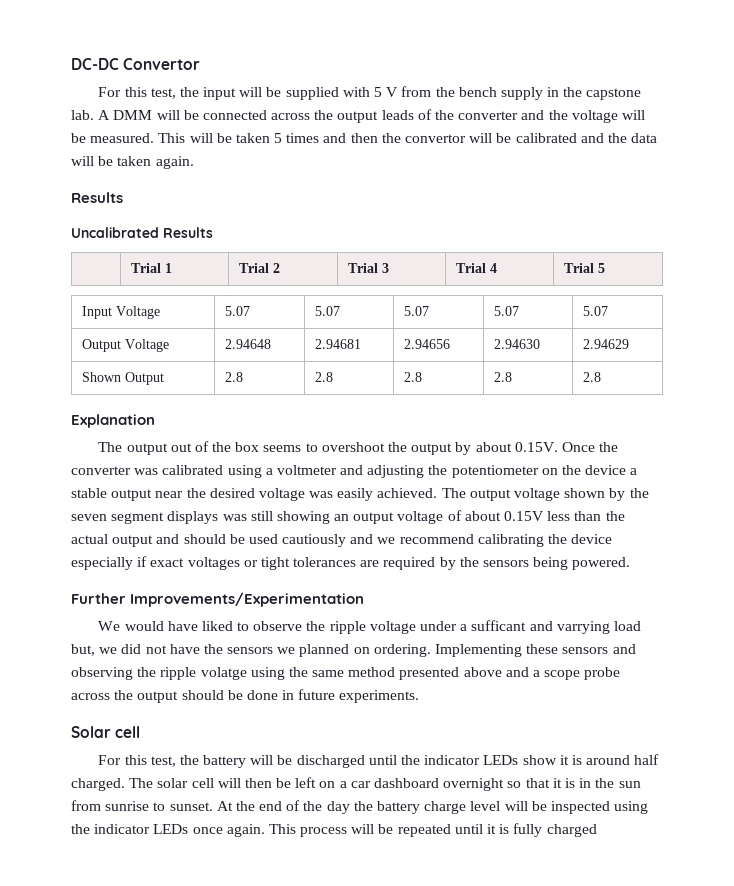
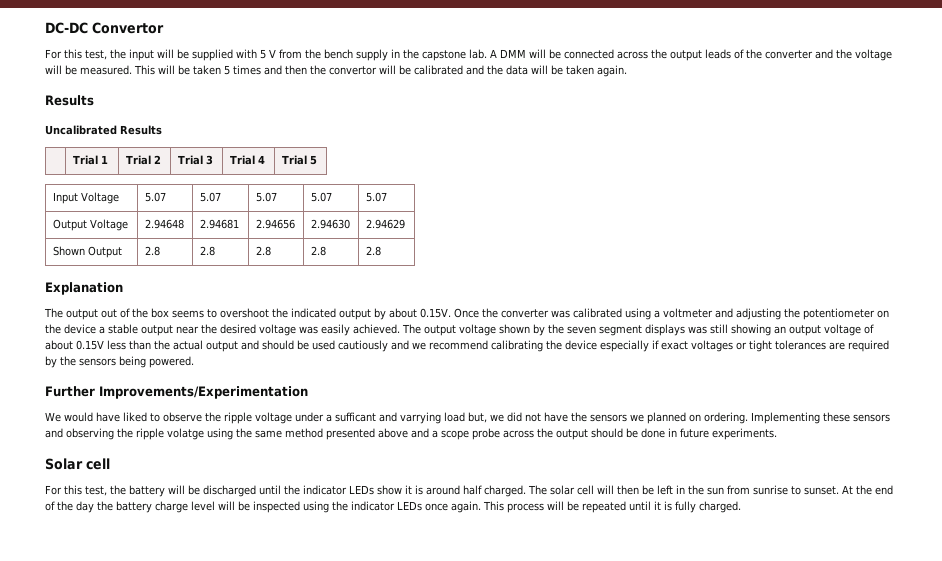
(408, 447) none -> [291,308,336,318] indicated
[319,778,575,791] on a car dashboard overnight so that it is -> (673, 490) none
[546,824,597,837] charged -> [699,501,741,513] charged.

